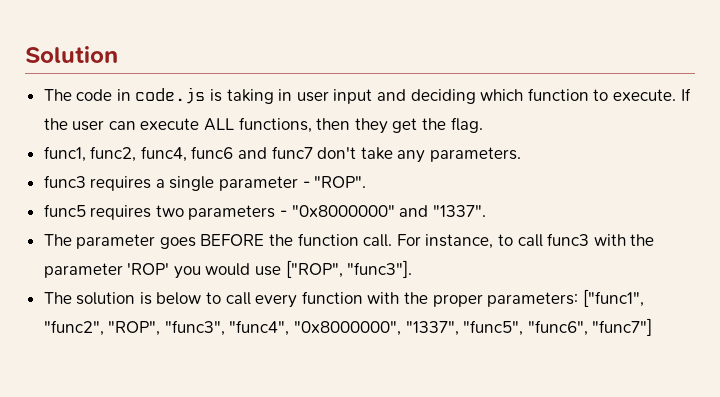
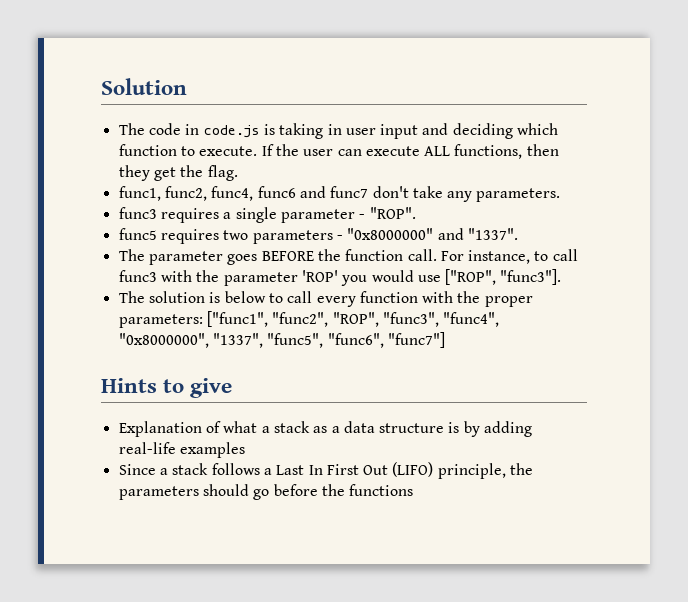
(653, 327) none -> [101,378,233,398] [118,421,533,437] [118,442,245,458] [118,462,534,479] [118,484,414,500] // Hints to give // Explanation of what a stack as a data structure is by adding real-life examples // Since a stack follows a Last In First Out (LIFO) principle, the parameters should go before the functions

